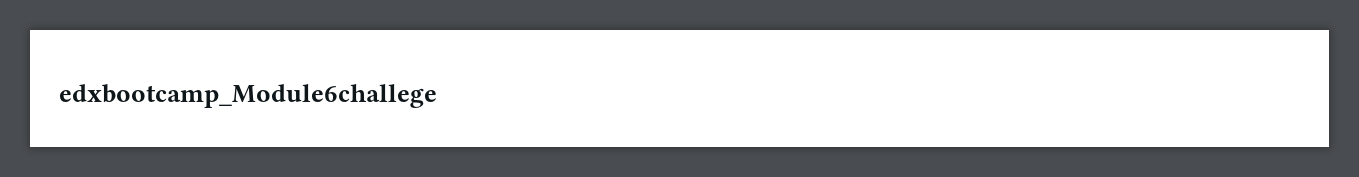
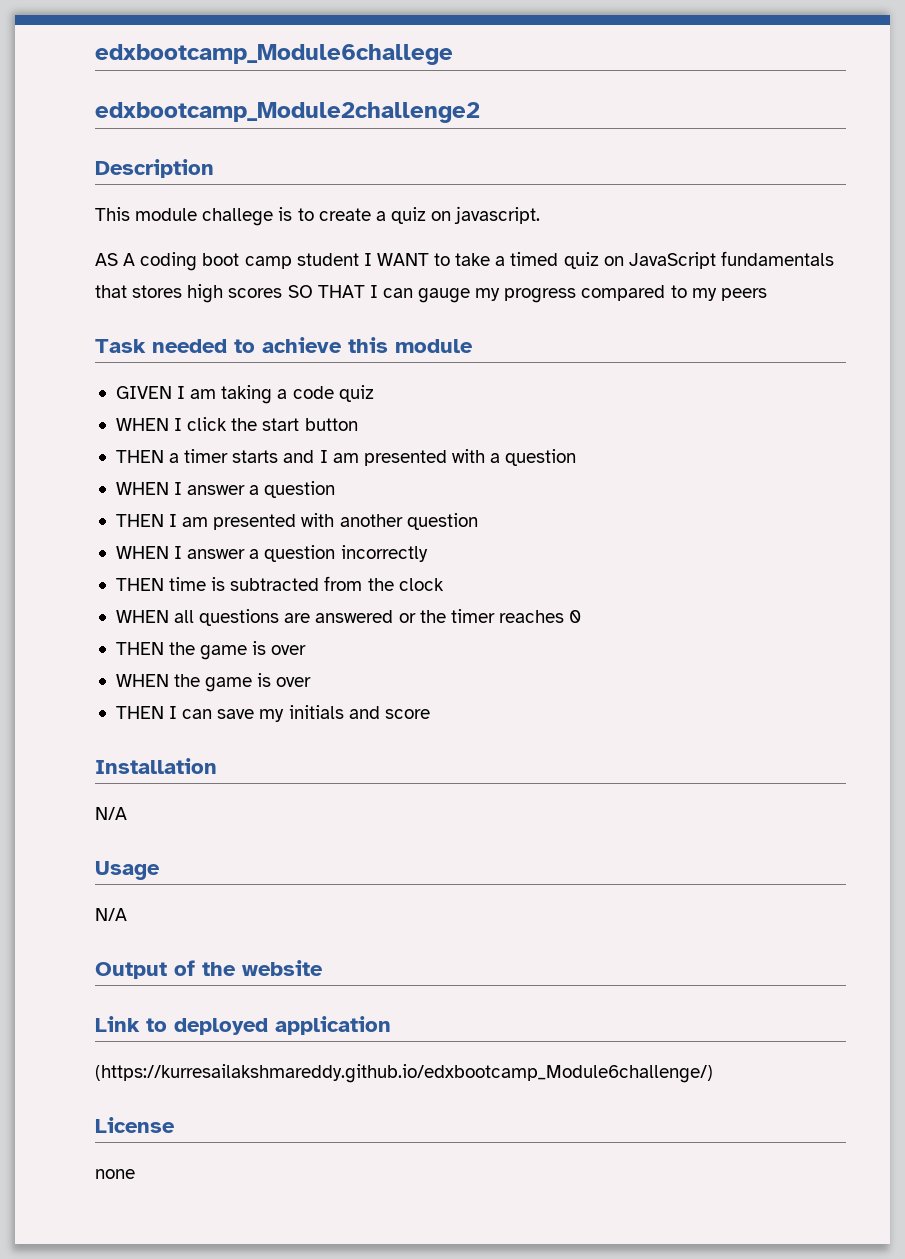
(437, 96) none -> [95,102,480,123] [95,159,214,178] [95,206,541,226] [95,251,834,271] [95,284,767,303] [95,337,473,353] [115,385,374,404] [115,417,358,431] [115,449,577,466] [115,481,336,498] [115,513,478,530] [115,545,428,562] [115,576,444,591] [115,609,582,626] [115,641,307,660] [115,673,312,692] [115,705,430,722] [95,758,217,774] [95,807,127,820] [95,861,160,880] [95,908,127,921] [95,960,323,979] [95,1016,391,1035] [95,1064,713,1083] [95,1117,175,1133] [95,1169,135,1179] // edxbootcamp_Module2challenge2 // Description // This module challege is to create a quiz on javascript. // AS A coding boot camp student I WANT to take a timed quiz on JavaScript fundamentals that stores high scores SO THAT I can gauge my progress compared to my peers // Task needed to achieve this module // GIVEN I am taking a code quiz // WHEN I click the start button // THEN a timer starts and I am presented with a question // WHEN I answer a question // THEN I am presented with another question // WHEN I answer a question incorrectly // THEN time is subtracted from the clock // WHEN all questions are answered or the timer reaches 0 // THEN the game is over // WHEN the game is over // THEN I can save my initials and score // Installation // N/A // Usage // N/A // Output of the website // Link to deployed application // (https://kurresailakshmareddy.github.io/edxbootcamp_Module6challenge/) // License // none

